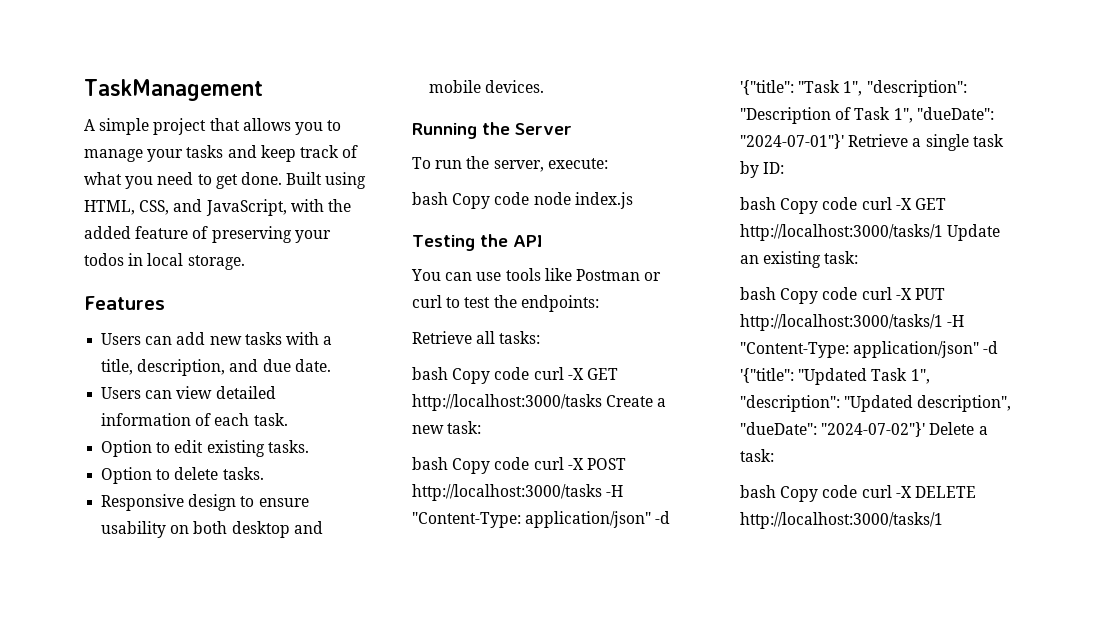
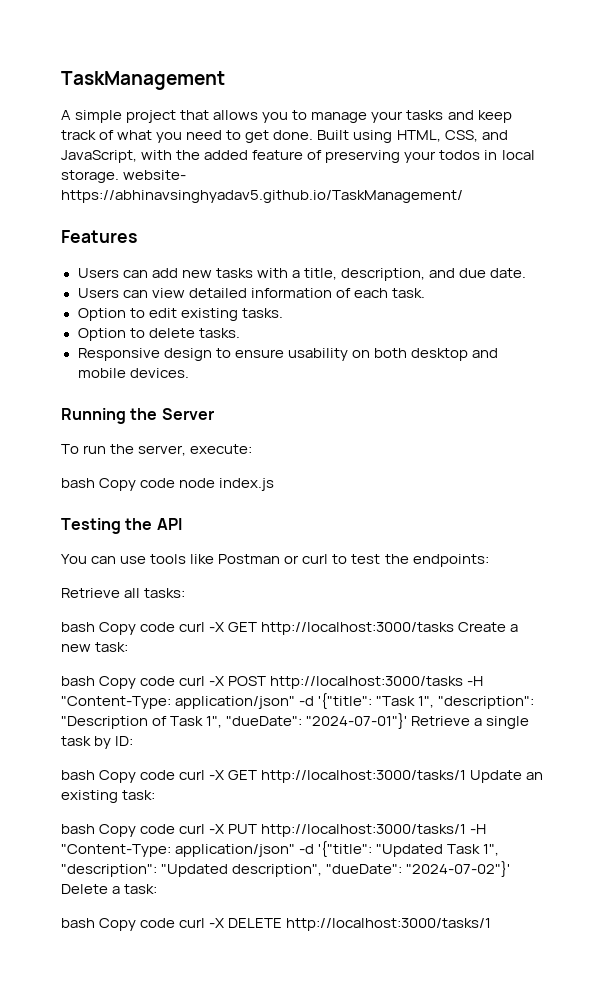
(245, 262) none -> [123,170,187,180] [61,190,463,203] website- https://abhinavsinghyadav5.github.io/TaskManagement/

